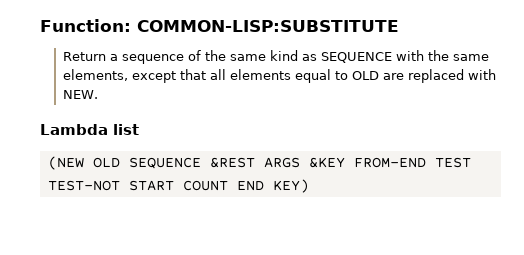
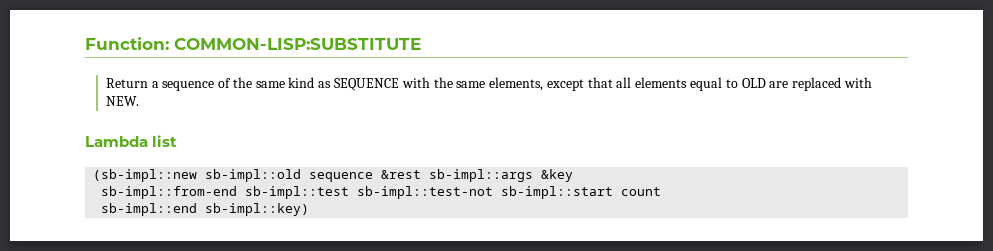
[47,156,471,170] [47,179,309,193] (NEW OLD SEQUENCE &REST ARGS &KEY FROM-END TEST TEST-NOT START COUNT END KEY) -> [93,169,574,182] [101,186,662,199] [101,203,310,216] (sb-impl::new sb-impl::old sequence &rest sb-impl::args &key // sb-impl::from-end sb-impl::test sb-impl::test-not sb-impl::start count // sb-impl::end sb-impl::key)

